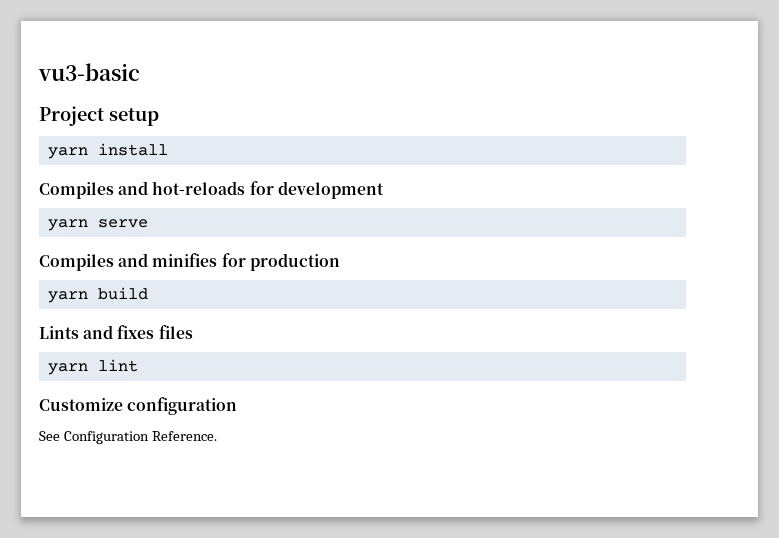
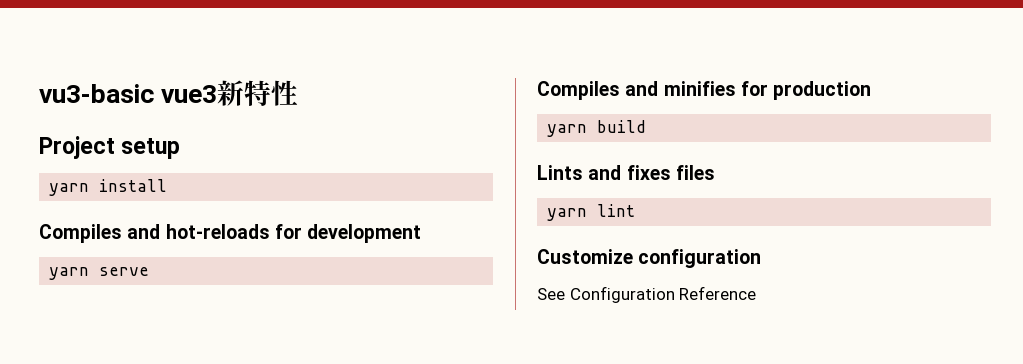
(140, 72) none -> [161,80,299,106] vue3新特性
[151,431,217,441] Reference. -> [679,286,757,300] Reference

